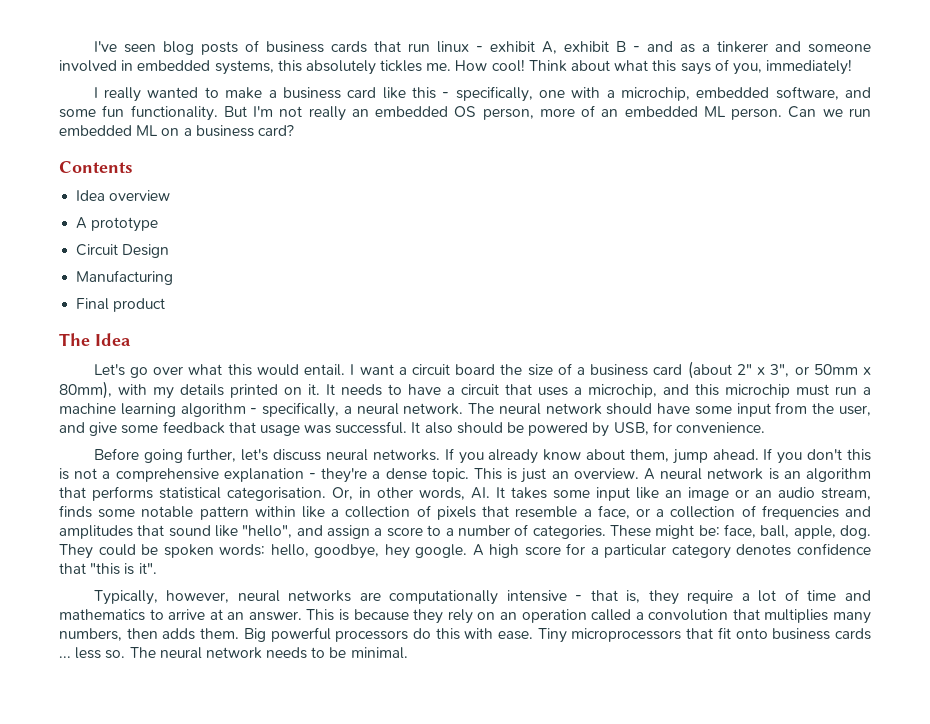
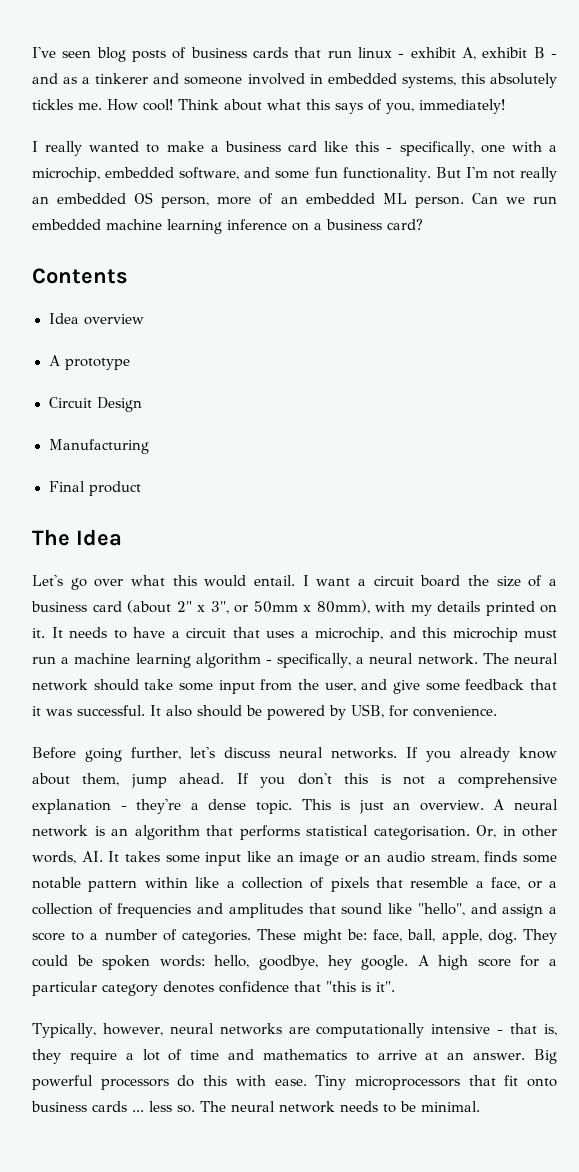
[136,125,159,136] ML -> [106,219,287,234] machine learning inference
[657,403,691,414] have -> [144,679,174,690] take
[259,425,300,436] usage -> [32,706,41,716] it
[306,609,871,624] [59,628,240,641] This is because they rely on an operation called a convolution that multiplies many numbers, then adds them. -> (526, 1056) none

